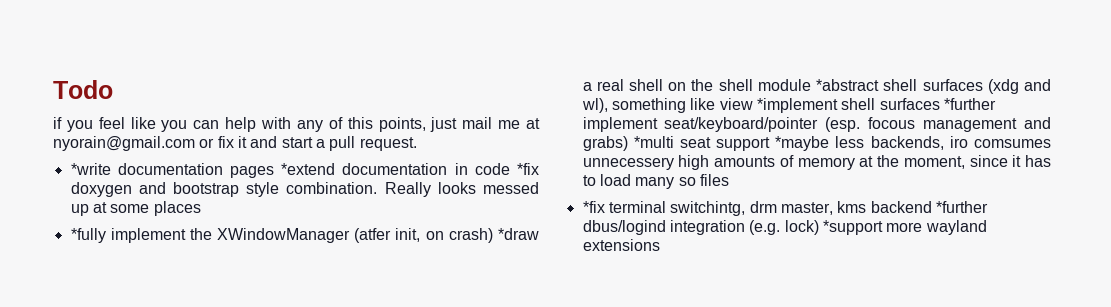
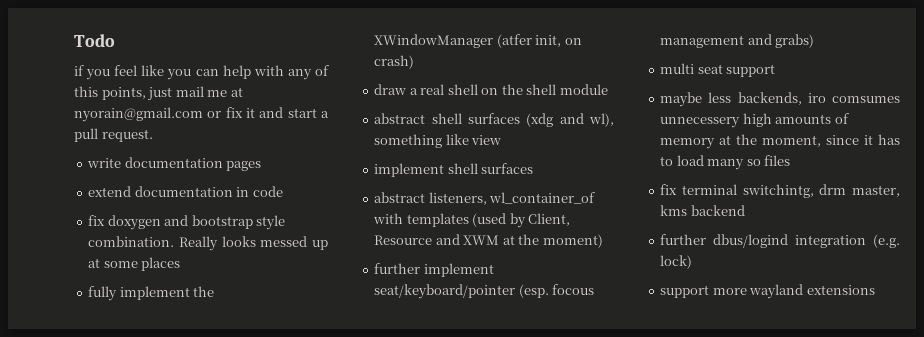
[70,163,111,175] *write -> [87,158,122,168] write
[281,163,336,175] *extend -> [88,186,132,197] // extend
[517,163,539,175] *fix -> [88,215,106,226] // fix
[70,228,106,243] *fully -> [88,286,118,301] fully
[498,228,539,240] *draw -> [374,84,407,95] // draw
[816,79,880,91] *abstract -> [374,113,426,124] // abstract
[756,98,996,113] *implement shell surfaces *further -> [374,163,534,177] [374,192,596,205] [373,213,571,228] [374,234,603,248] [374,263,421,274] // implement shell surfaces // abstract listeners, wl_container_of with templates (used by Client, Resource and XWM at the moment) // further
[633,136,674,148] *multi -> [660,63,695,74] // multi
[775,136,830,151] *maybe -> [660,92,703,107] // maybe
[582,201,605,213] *fix -> [660,184,678,195] fix
[935,201,988,213] *further -> [660,234,707,245] // further
[822,220,883,235] *support -> [660,285,710,298] // support

